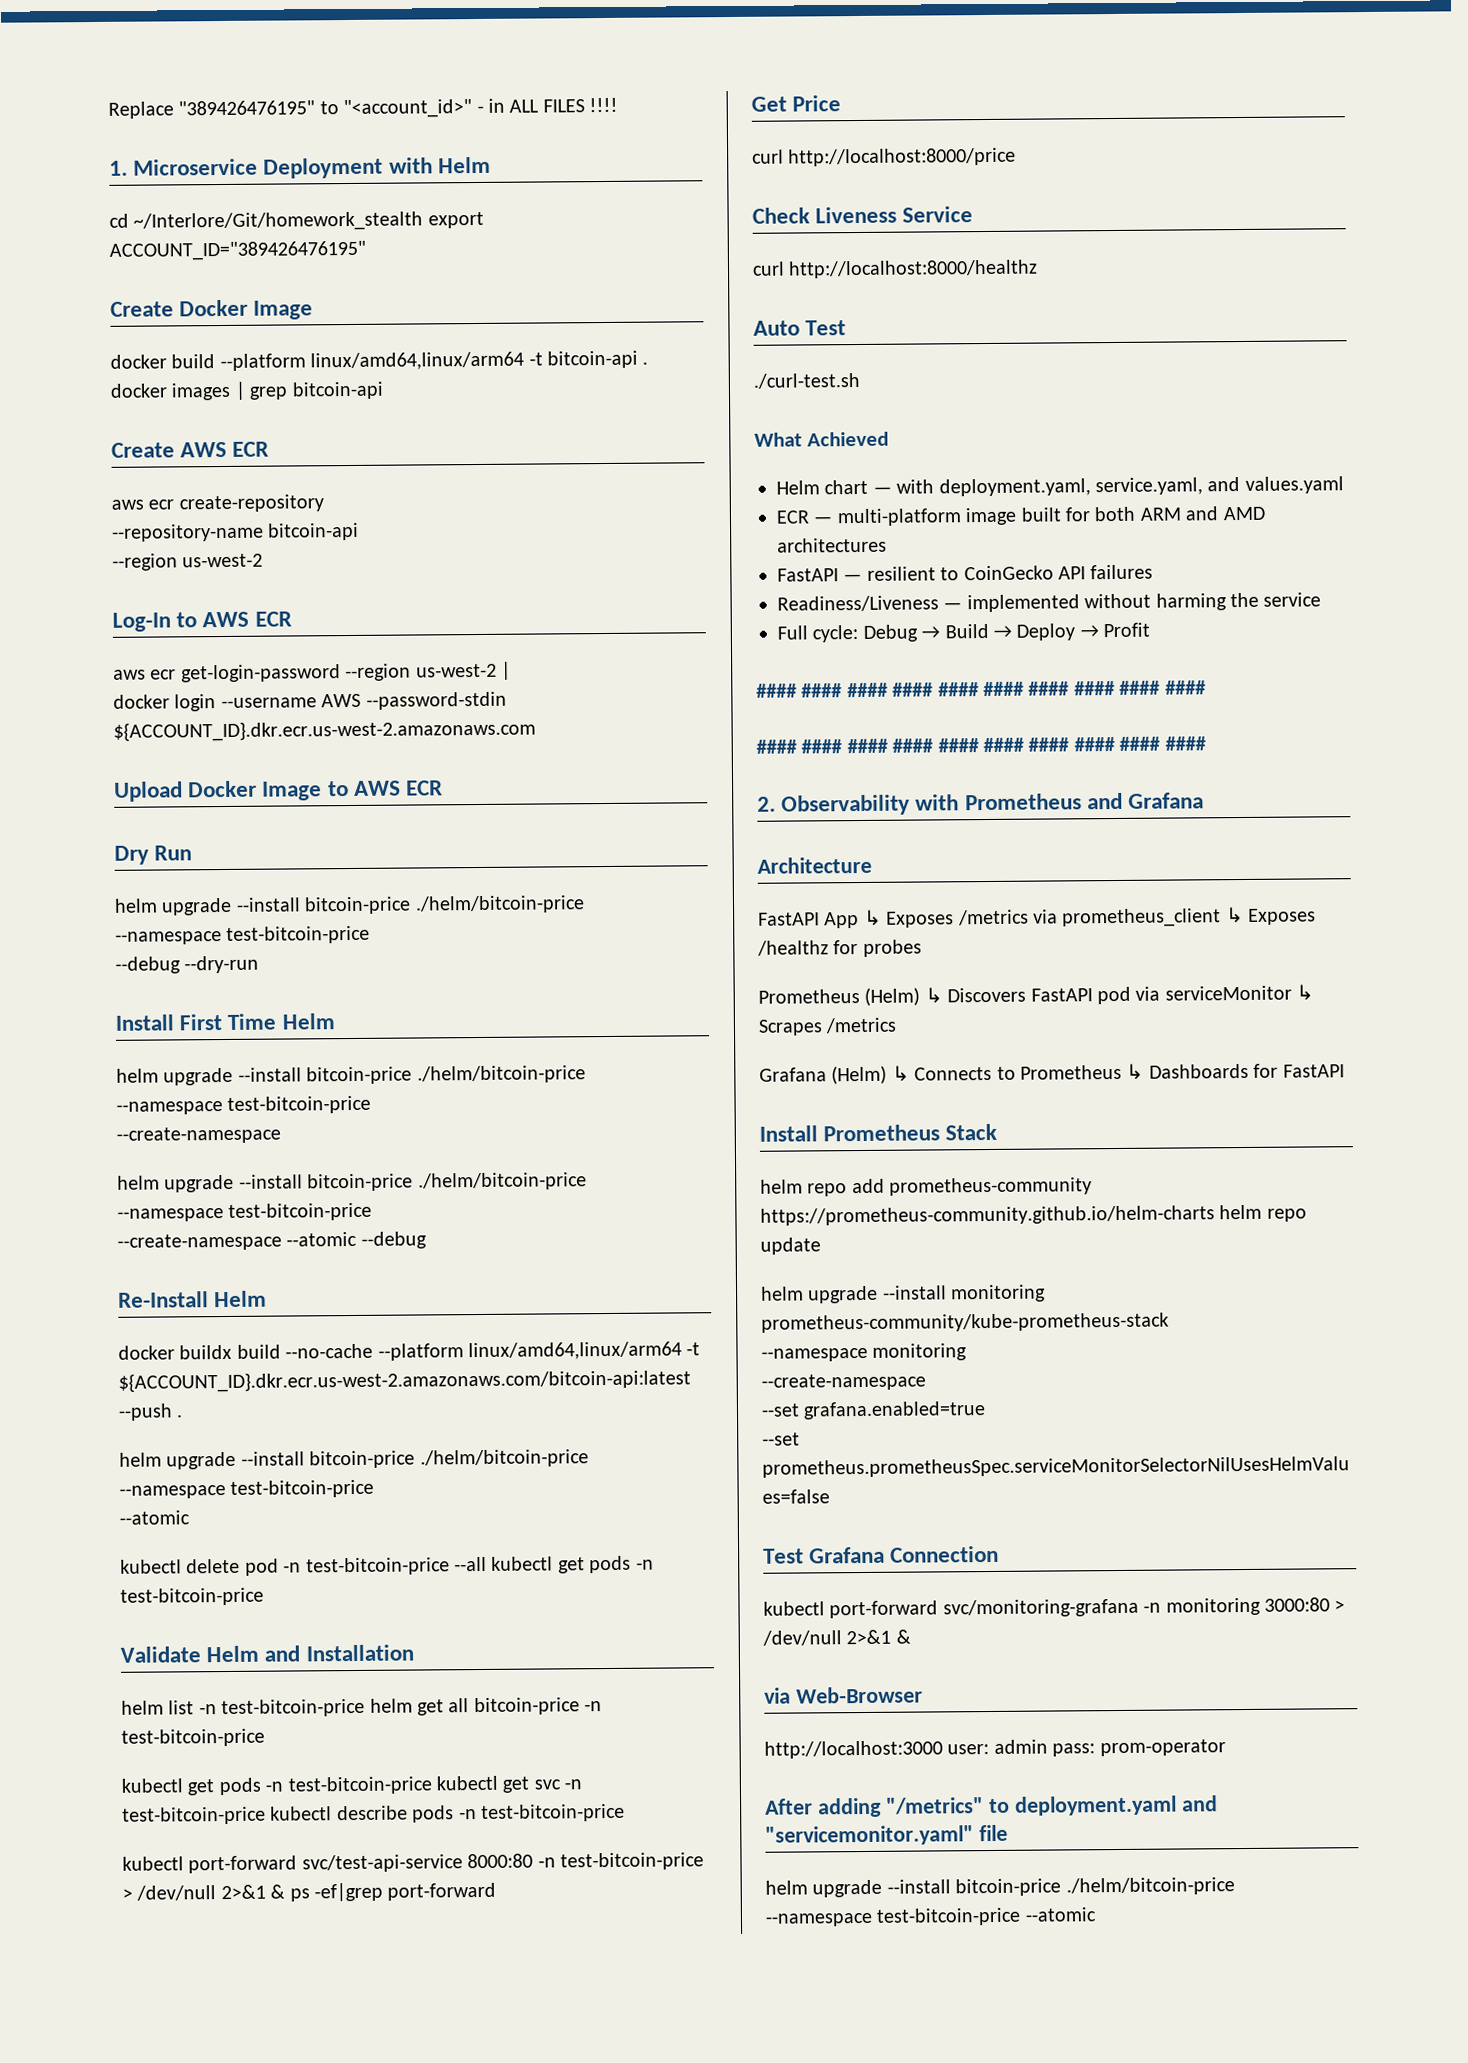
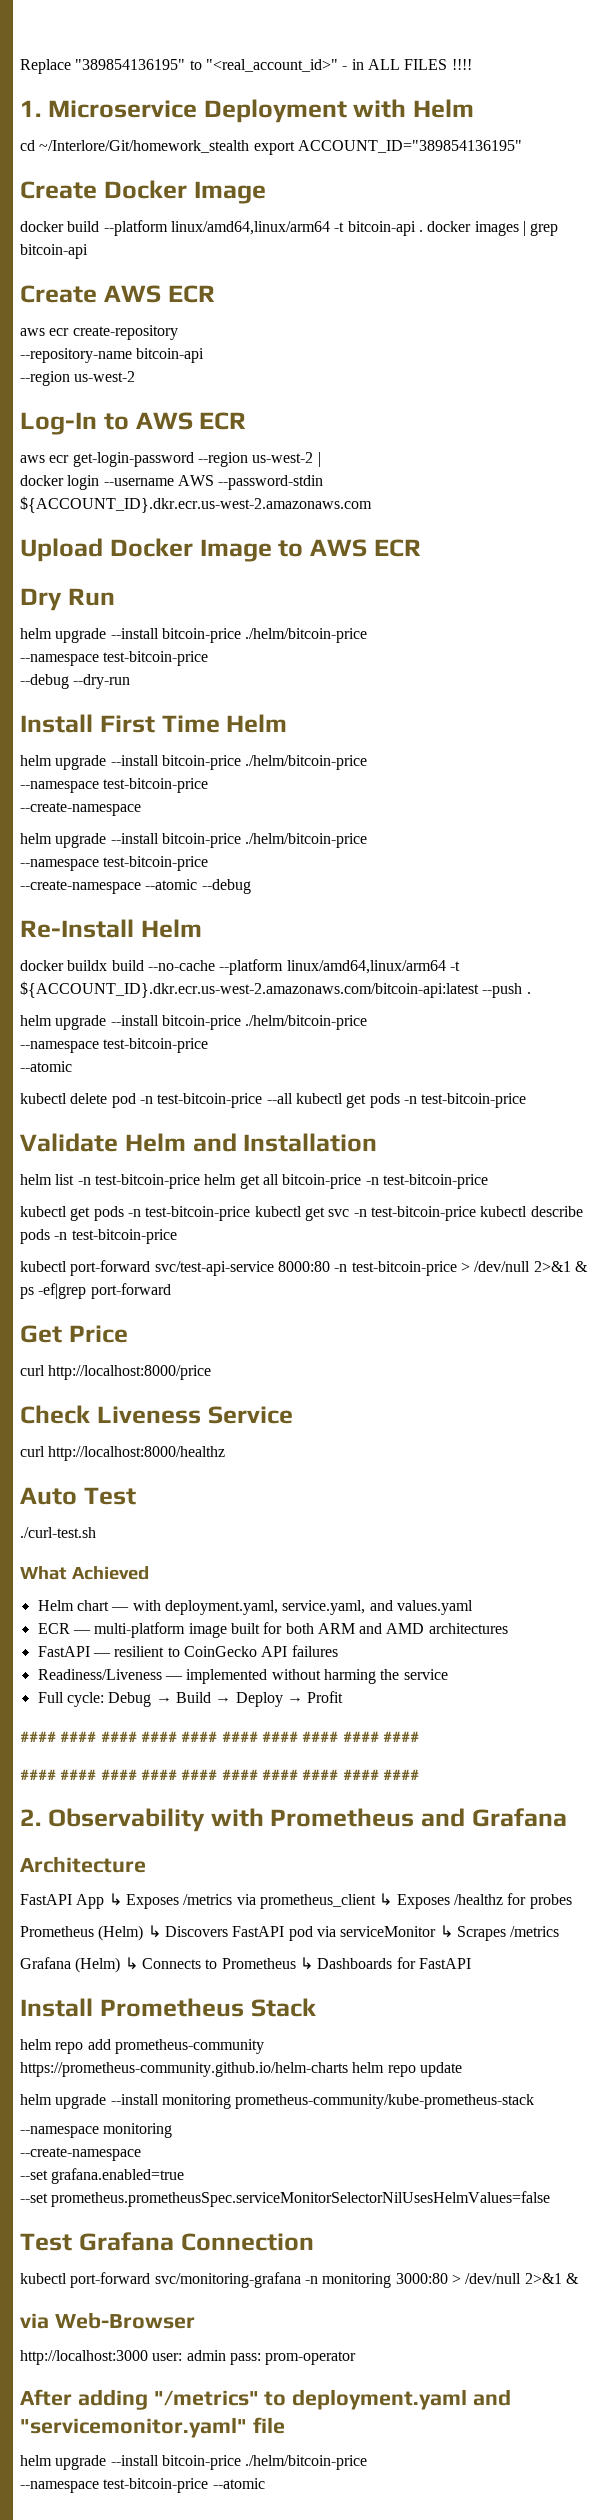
[178,99,473,119] "389426476195" to "<account_id>" -> [75,59,338,72] "389854136195" to "<real_account_id>"
[109,240,366,261] ACCOUNT_ID="389426476195" -> [297,140,522,153] ACCOUNT_ID="389854136195"

